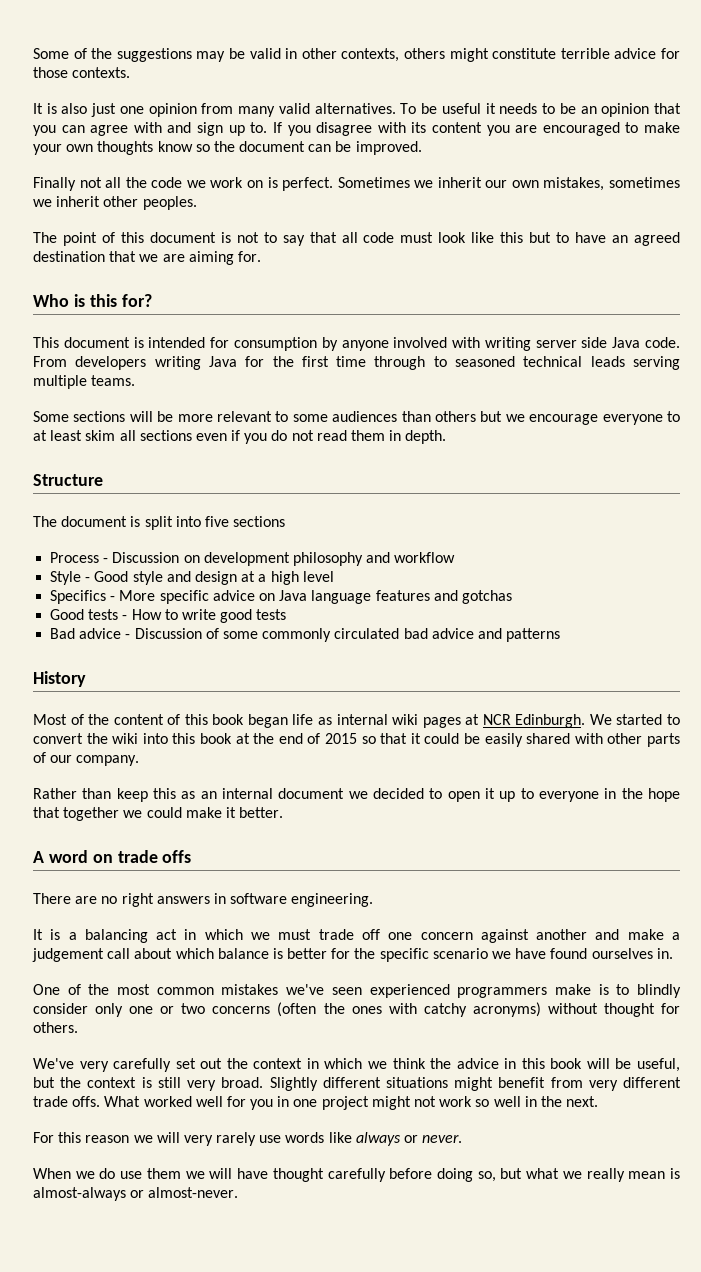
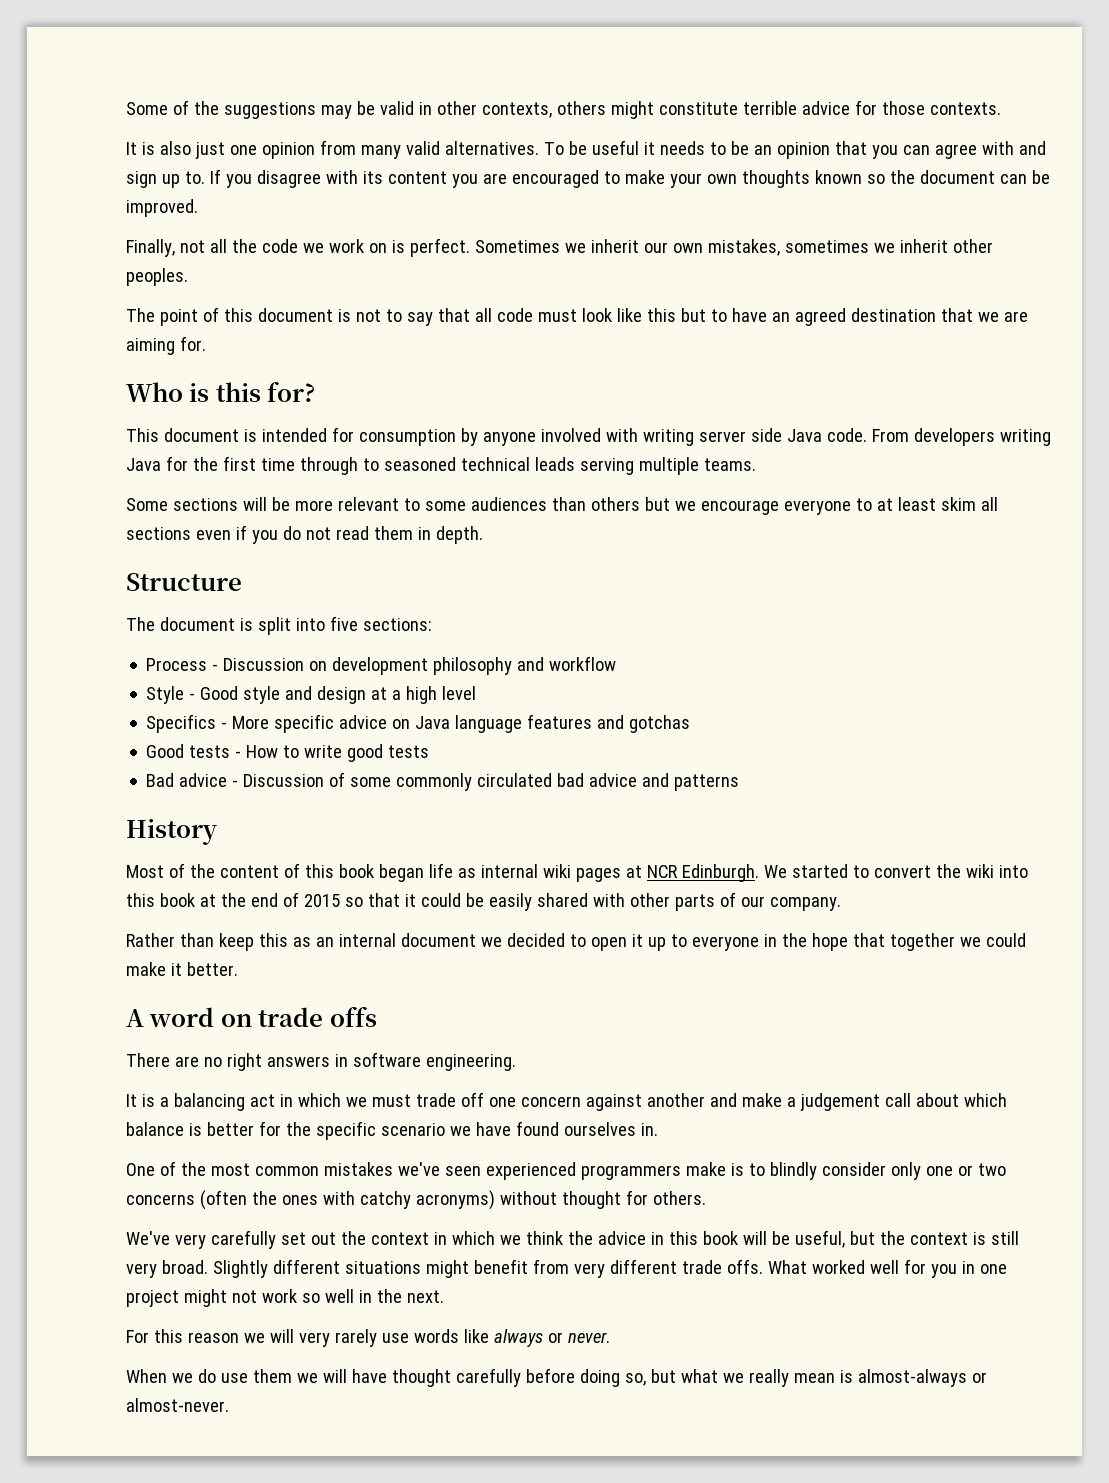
[157,141,193,152] know -> [814,170,862,184] known
[33,177,76,191] Finally -> [126,239,175,257] Finally,
[233,516,286,527] sections -> [362,618,432,631] sections:

